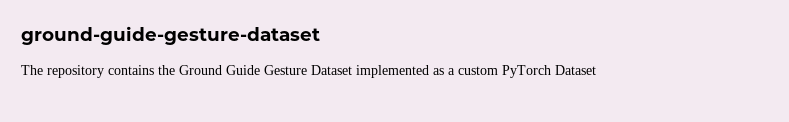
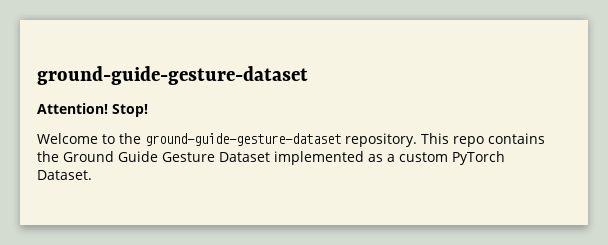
[21,65,104,78] The repository -> [37,103,148,117] [37,133,484,147] Attention! Stop! // Welcome to the ground-guide-gesture-dataset repository. This repo
[555,65,596,75] Dataset -> [37,170,92,180] Dataset.

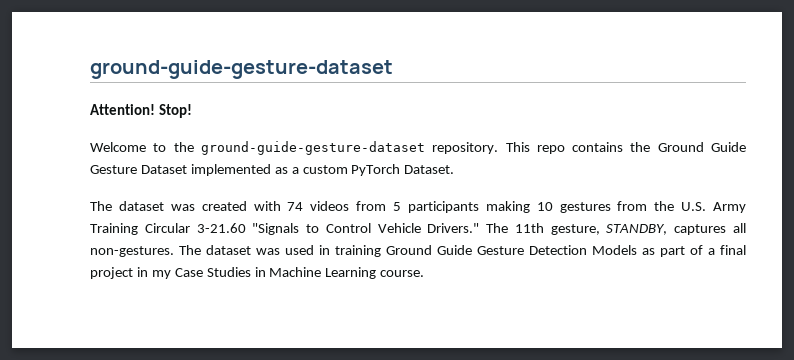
(92, 175) none -> [90,201,746,213] [90,223,746,235] [90,245,746,257] [90,267,425,279] // The dataset was created with 74 videos from 5 participants making 10 gestures from the U.S. Army Training Circular 3-21.60 "Signals to Control Vehicle Drivers." The 11th gesture, STANDBY, captures all non-gestures. The dataset was used in training Ground Guide Gesture Detection Models as part of a final project in my Case Studies in Machine Learning course.

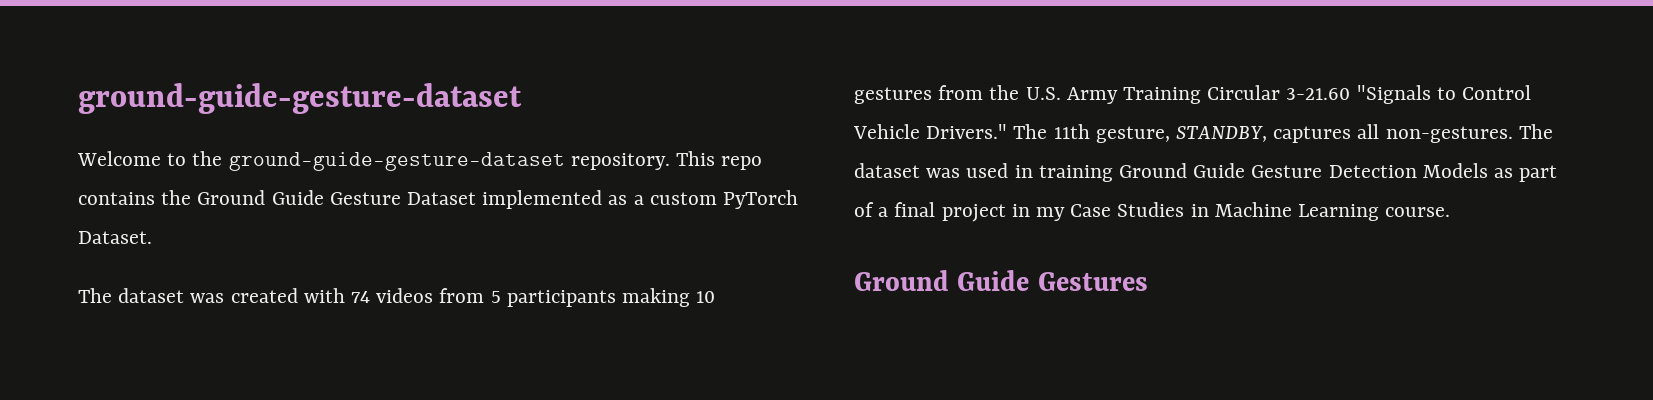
[90,60,393,79] [90,104,192,118] ground-guide-gesture-dataset // Attention! Stop! -> [78,83,522,114] ground-guide-gesture-dataset
(425, 273) none -> [854,270,1148,291] // Ground Guide Gestures

